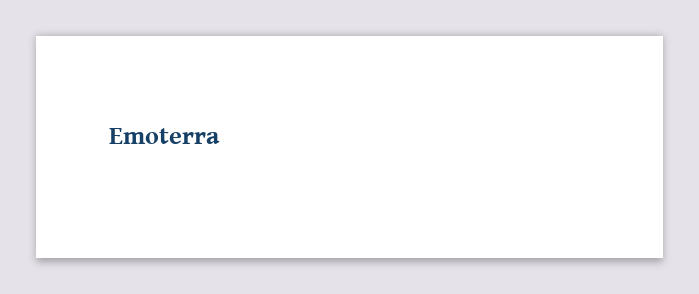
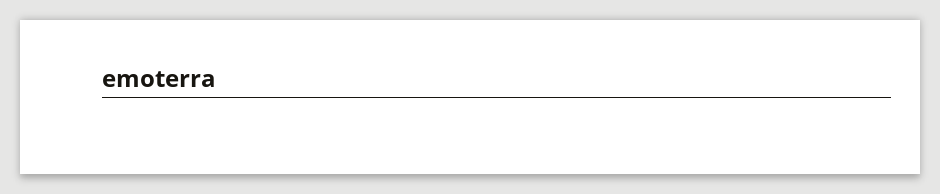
[109,128,220,144] Emoterra -> [102,71,216,87] emoterra

